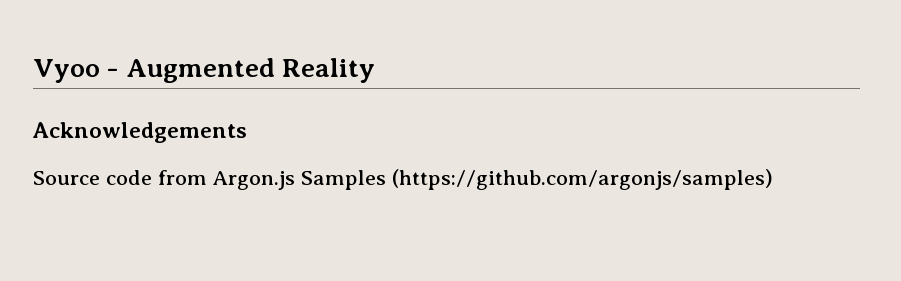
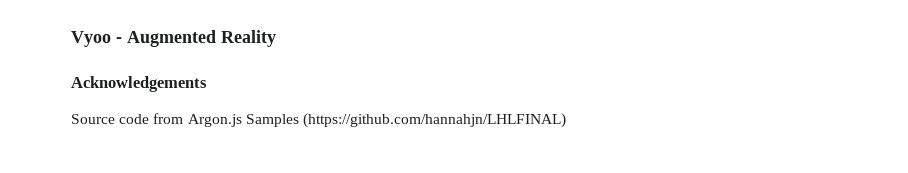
[392,169,774,190] (https://github.com/argonjs/samples) -> [302,113,566,128] (https://github.com/hannahjn/LHLFINAL)

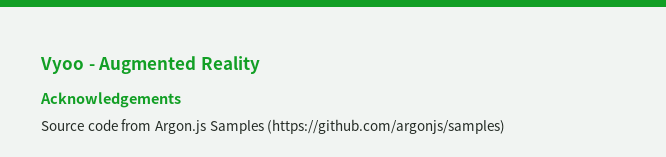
[302,113,566,128] (https://github.com/hannahjn/LHLFINAL) -> [267,119,506,134] (https://github.com/argonjs/samples)

